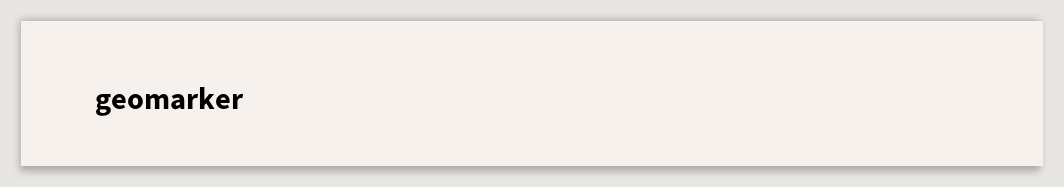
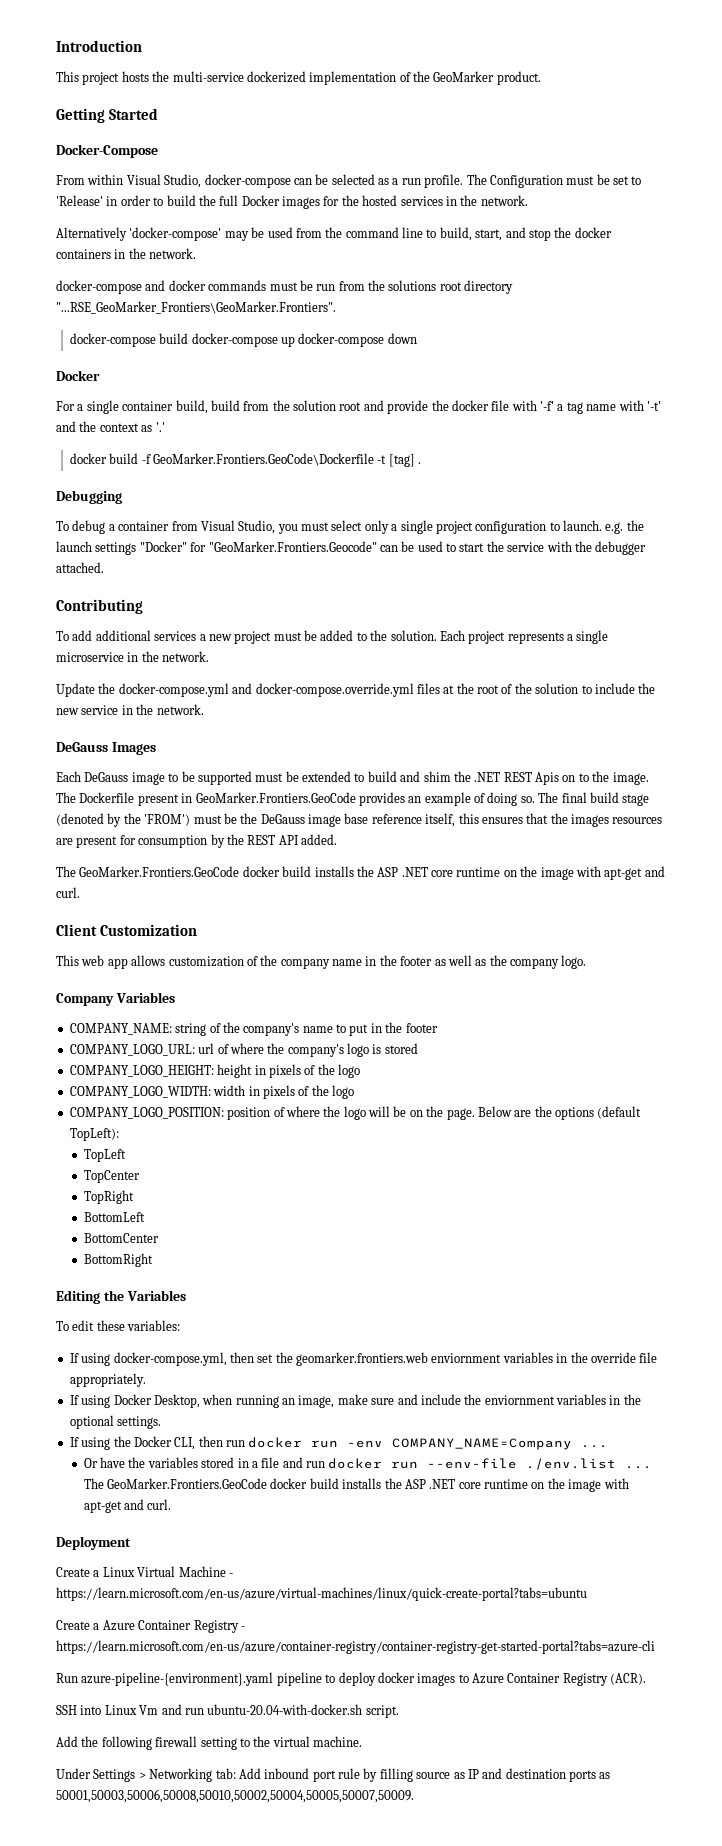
[95,87,244,116] geomarker -> [56,40,142,52] [56,71,541,85] [56,108,158,123] [56,144,158,158] [56,174,642,188] [56,195,528,209] [56,227,612,241] [56,248,197,259] [56,280,514,294] [56,301,336,314] [69,333,417,347] [56,370,100,381] [56,400,661,414] [56,421,165,432] [69,453,422,467] [56,490,122,504] [56,520,644,534] [56,541,647,555] [56,562,104,573] [56,599,143,614] [56,630,609,644] [56,651,210,662] [56,683,656,697] [56,704,204,715] [56,742,156,755] [56,771,649,785] [56,792,650,806] [56,813,663,827] [56,834,337,848] [56,866,665,880] [56,887,80,898] [56,924,197,936] [56,955,587,969] [56,992,175,1006] [69,1022,438,1036] [69,1043,418,1057] [69,1064,360,1078] [69,1085,354,1099] [69,1106,642,1120] [69,1128,119,1141] [83,1149,126,1162] [83,1170,140,1183] [83,1190,134,1204] [83,1212,145,1222] [83,1233,159,1243] [83,1253,153,1267] [56,1290,186,1304] [56,1320,181,1331] [69,1352,658,1366] [69,1373,146,1387] [69,1394,641,1408] [69,1415,162,1429] [69,1436,609,1450] [83,1457,653,1470] [83,1478,629,1492] [83,1499,172,1513] [56,1536,131,1550] [56,1566,233,1577] [56,1587,587,1601] [56,1620,245,1633] [56,1640,655,1654] [56,1672,647,1686] [56,1704,399,1718] [56,1736,362,1750] [56,1768,611,1782] [56,1789,414,1803] Introduction // This project hosts the multi-service dockerized implementation of the GeoMarker product. // Getting Started // Docker-Compose // From within Visual Studio, docker-compose can be selected as a run profile. The Configuration must be set to 'Release' in order to build the full Docker images for the hosted services in the network. // Alternatively 'docker-compose' may be used from the command line to build, start, and stop the docker containers in the network. // docker-compose and docker commands must be run from the solutions root directory "...RSE_GeoMarker_Frontiers\GeoMarker.Frontiers". // docker-compose build docker-compose up docker-compose down // Docker // For a single container build, build from the solution root and provide the docker file with '-f' a tag name with '-t' and the context as '.' // docker build -f GeoMarker.Frontiers.GeoCode\Dockerfile -t [tag] . // Debugging // To debug a container from Visual Studio, you must select only a single project configuration to launch. e.g. the launch settings "Docker" for "GeoMarker.Frontiers.Geocode" can be used to start the service with the debugger attached. // Contributing // To add additional services a new project must be added to the solution. Each project represents a single microservice in the network. // Update the docker-compose.yml and docker-compose.override.yml files at the root of the solution to include the new service in the network. // DeGauss Images // Each DeGauss image to be supported must be extended to build and shim the .NET REST Apis on to the image. The Dockerfile present in GeoMarker.Frontiers.GeoCode provides an example of doing so. The final build stage (denoted by the 'FROM') must be the DeGauss image base reference itself, this ensures that the images resources are present for consumption by the REST API added. // The GeoMarker.Frontiers.GeoCode docker build installs the ASP .NET core runtime on the image with apt-get and curl. // Client Customization // This web app allows customization of the company name in the footer as well as the company logo. // Company Variables // COMPANY_NAME: string of the company's name to put in the footer // COMPANY_LOGO_URL: url of where the company's logo is stored // COMPANY_LOGO_HEIGHT: height in pixels of the logo // COMPANY_LOGO_WIDTH: width in pixels of the logo // COMPANY_LOGO_POSITION: position of where the logo will be on the page. Below are the options (default TopLeft): // TopLeft // TopCenter // TopRight // BottomLeft // BottomCenter // BottomRight // Editing the Variables // To edit these variables: // If using docker-compose.yml, then set the geomarker.frontiers.web enviornment variables in the override file appropriately. // If using Docker Desktop, when running an image, make sure and include the enviornment variables in the optional settings. // If using the Docker CLI, then run docker run -env COMPANY_NAME=Company ... // Or have the variables stored in a file and run docker run --env-file ./env.list ... The GeoMarker.Frontiers.GeoCode docker build installs the ASP .NET core runtime on the image with apt-get and curl. // Deployment // Create a Linux Virtual Machine - https://learn.microsoft.com/en-us/azure/virtual-machines/linux/quick-create-portal?tabs=ubuntu // Create a Azure Container Registry - https://learn.microsoft.com/en-us/azure/container-registry/container-registry-get-started-portal?tabs=azure-cli // Run azure-pipeline-{environment}.yaml pipeline to deploy docker images to Azure Container Registry (ACR). // SSH into Linux Vm and run ubuntu-20.04-with-docker.sh script. // Add the following firewall setting to the virtual machine. // Under Settings > Networking tab: Add inbound port rule by filling source as IP and destination ports as 50001,50003,50006,50008,50010,50002,50004,50005,50007,50009.

